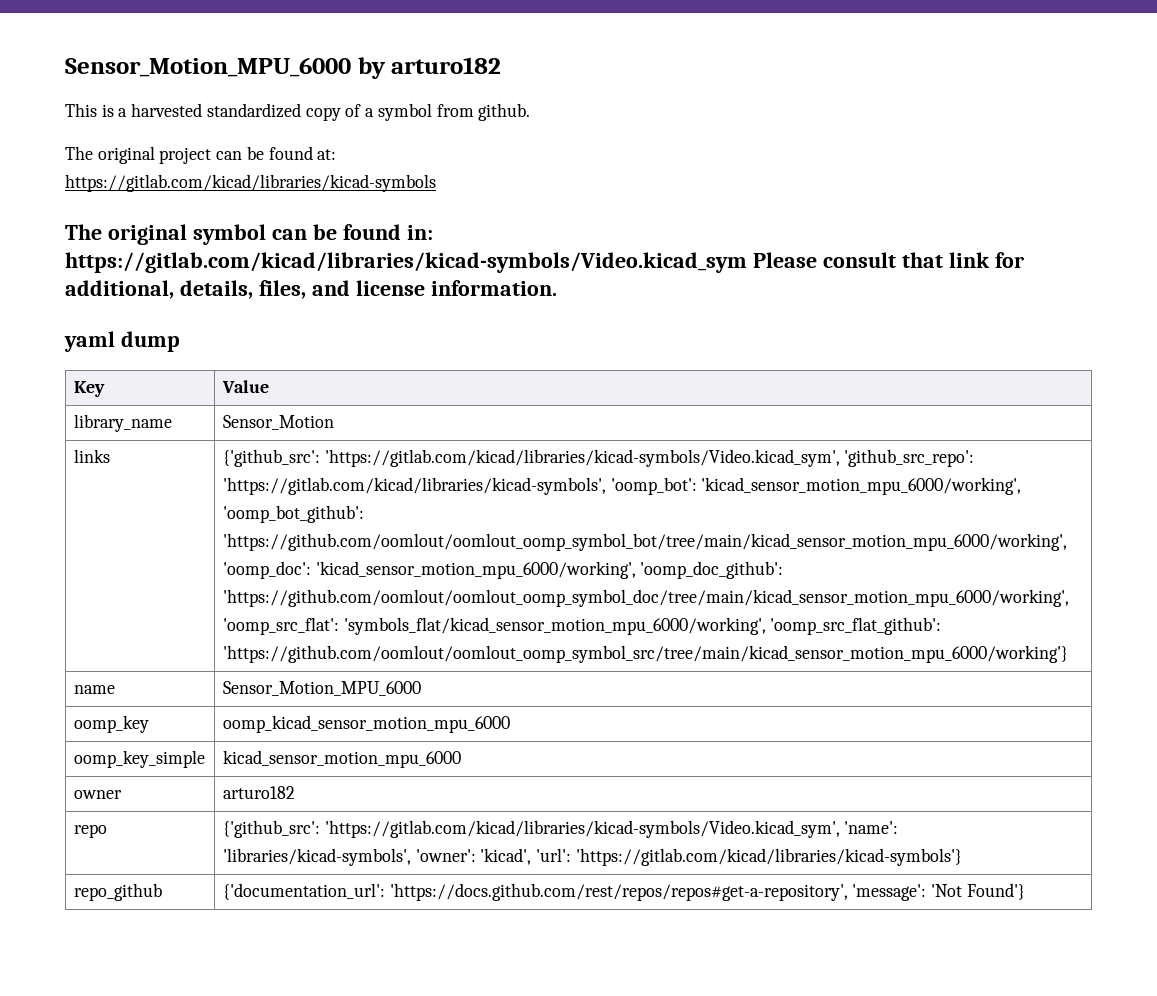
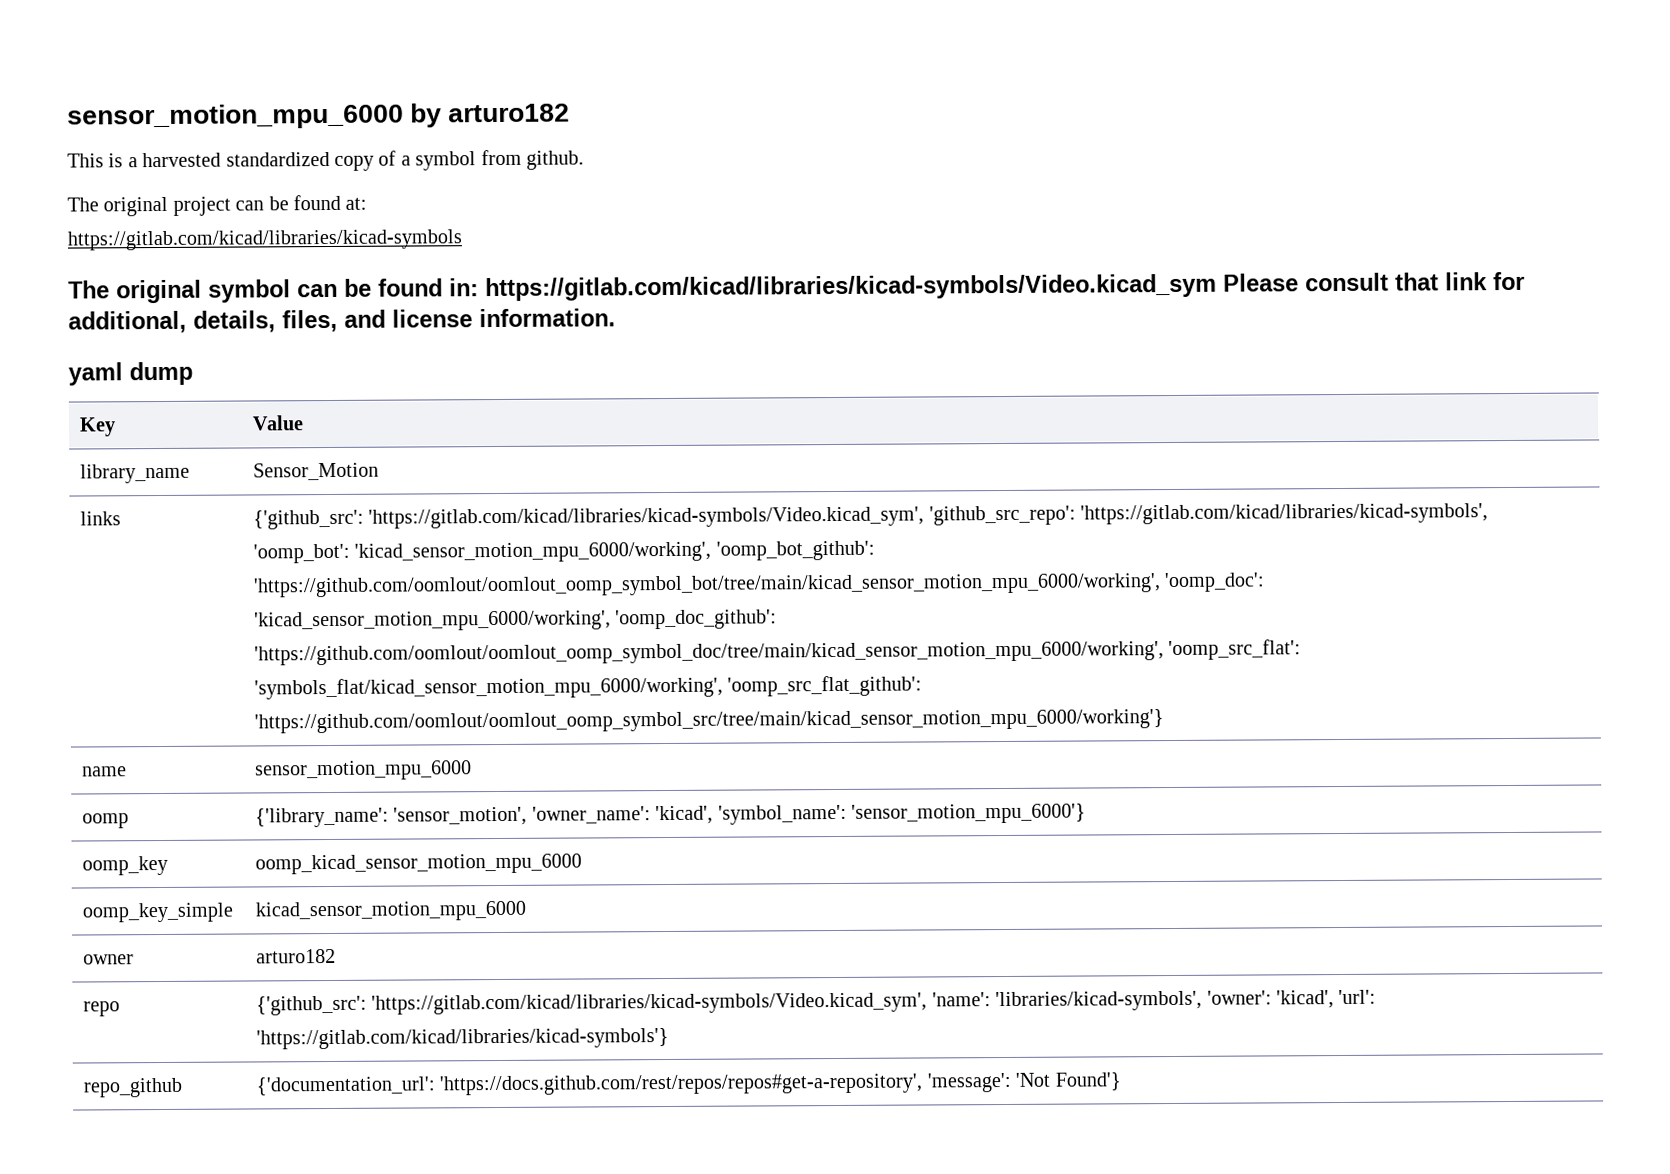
[65,57,351,77] Sensor_Motion_MPU_6000 -> [67,103,404,130] sensor_motion_mpu_6000
[222,681,421,696] Sensor_Motion_MPU_6000 -> [255,760,473,781] [82,813,130,829] [255,803,1087,828] sensor_motion_mpu_6000 // oomp | {'library_name': 'sensor_motion', 'owner_name': 'kicad', 'symbol_name': 'sensor_motion_mpu_6000'}

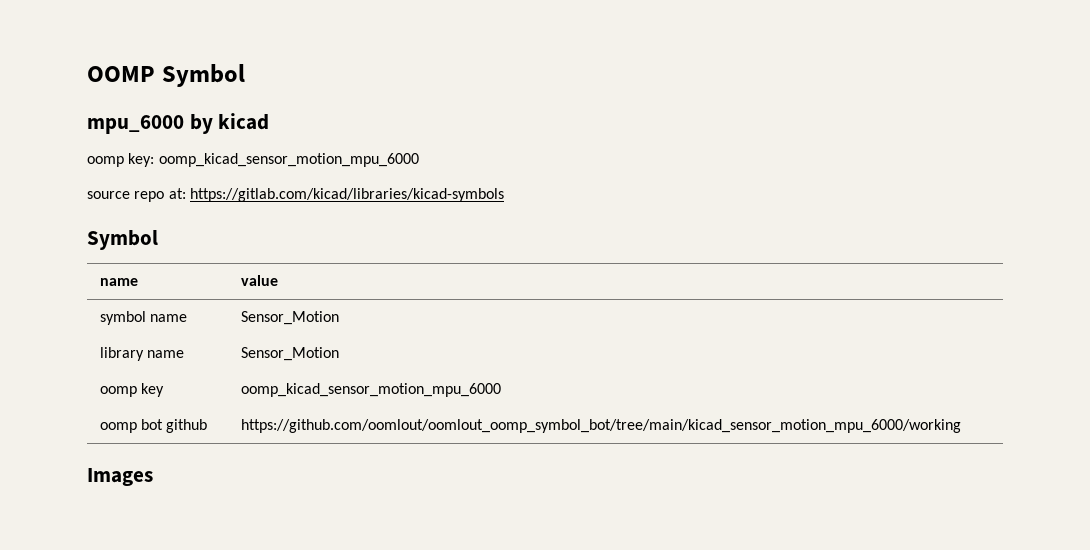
[67,103,571,130] [67,149,584,171] [67,194,341,217] sensor_motion_mpu_6000 by arturo182 // This is a harvested standardized copy of a symbol from github. // The original project can be found -> [87,64,245,87] [87,113,270,134] [87,153,419,167] [87,191,165,202] OOMP Symbol // mpu_6000 by kicad // oomp key: oomp_kicad_sensor_motion_mpu_6000 // source repo
(368, 203) // -> (186, 193) none
[68,271,1525,304] [68,308,616,334] [68,361,193,386] [79,417,117,437] [252,415,305,431] [80,463,191,484] [253,462,380,481] [80,511,122,526] [253,503,1489,530] [253,540,875,564] [253,572,1266,598] [254,609,778,632] [254,639,1302,666] [254,675,923,700] [254,709,1165,734] [82,766,128,777] [255,760,473,781] [82,813,130,829] [255,803,1087,828] [82,855,169,876] [255,853,583,875] [82,902,234,923] [255,900,527,922] [83,954,135,965] [256,948,337,964] [83,1001,121,1017] [256,989,1377,1016] [256,1027,670,1050] [83,1077,184,1098] [256,1072,1121,1096] The original symbol can be found in: https://gitlab.com/kicad/libraries/kicad-symbols/Video.kicad_sym Please consult that link for additional, details, files, and license information. // yaml dump // Key | Value // library_name | Sensor_Motion // links | {'github_src': 'https://gitlab.com/kicad/libraries/kicad-symbols/Video.kicad_sym', 'github_src_repo': 'https://gitlab.com/kicad/libraries/kicad-symbols', 'oomp_bot': 'kicad_sensor_motion_mpu_6000/working', 'oomp_bot_github': 'https://github.com/oomlout/oomlout_oomp_symbol_bot/tree/main/kicad_sensor_motion_mpu_6000/working', 'oomp_doc': 'kicad_sensor_motion_mpu_6000/working', 'oomp_doc_github': 'https://github.com/oomlout/oomlout_oomp_symbol_doc/tree/main/kicad_sensor_motion_mpu_6000/working', 'oomp_src_flat': 'symbols_flat/kicad_sensor_motion_mpu_6000/working', 'oomp_src_flat_github': 'https://github.com/oomlout/oomlout_oomp_symbol_src/tree/main/kicad_sensor_motion_mpu_6000/working'} // name | sensor_motion_mpu_6000 // oomp | {'library_name': 'sensor_motion', 'owner_name': 'kicad', 'symbol_name': 'sensor_motion_mpu_6000'} // oomp_key | oomp_kicad_sensor_motion_mpu_6000 // oomp_key_simple | kicad_sensor_motion_mpu_6000 // owner | arturo182 // repo | {'github_src': 'https://gitlab.com/kicad/libraries/kicad-symbols/Video.kicad_sym', 'name': 'libraries/kicad-symbols', 'owner': 'kicad', 'url': 'https://gitlab.com/kicad/libraries/kicad-symbols'} // repo_github | {'documentation_url': 'https://docs.github.com/rest/repos/repos#get-a-repository', 'message': 'Not Found'} -> [87,230,158,250] [99,278,138,286] [240,275,278,286] [99,311,187,325] [240,311,339,325] [99,347,184,361] [240,347,339,361] [99,383,164,397] [240,383,501,397] [99,419,208,433] [240,419,961,433] [87,468,153,486] Symbol // name | value // symbol name | Sensor_Motion // library name | Sensor_Motion // oomp key | oomp_kicad_sensor_motion_mpu_6000 // oomp bot github | https://github.com/oomlout/oomlout_oomp_symbol_bot/tree/main/kicad_sensor_motion_mpu_6000/working // Images

